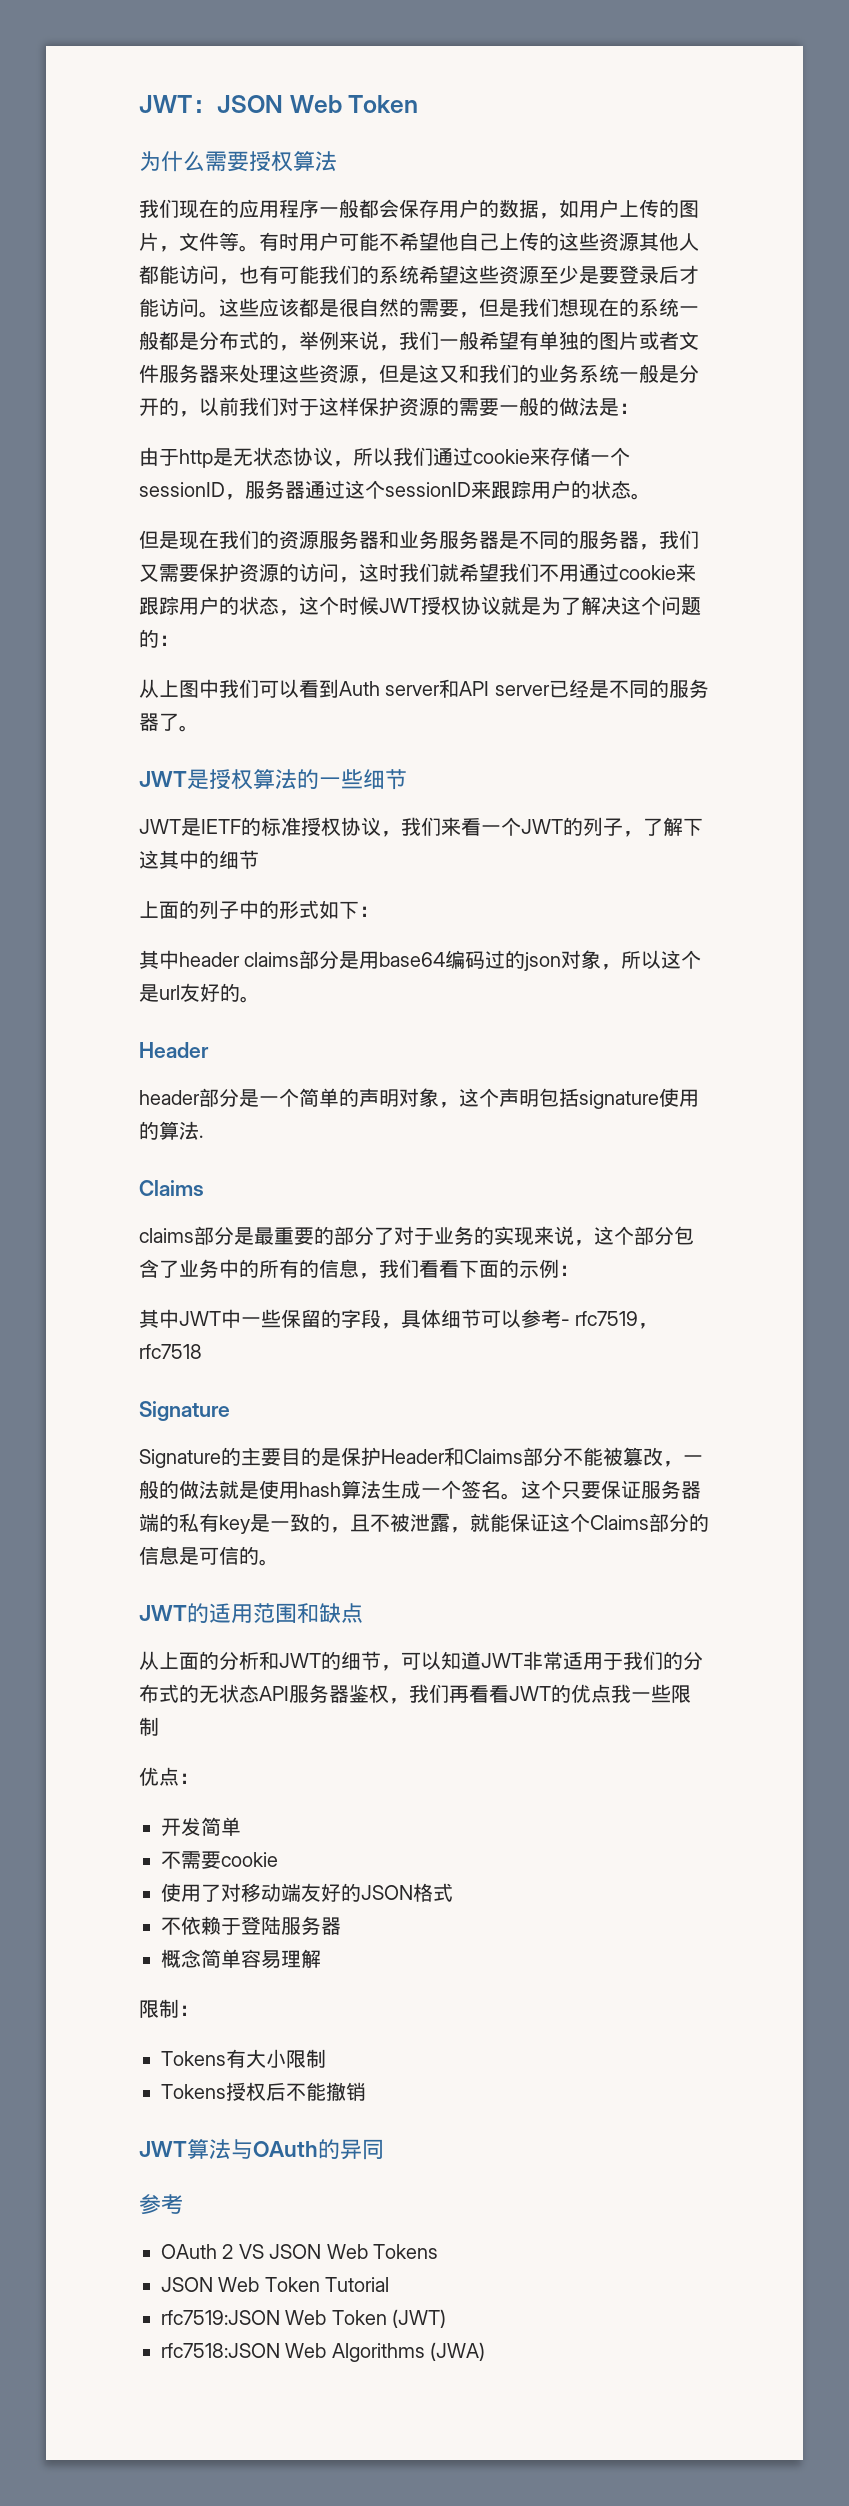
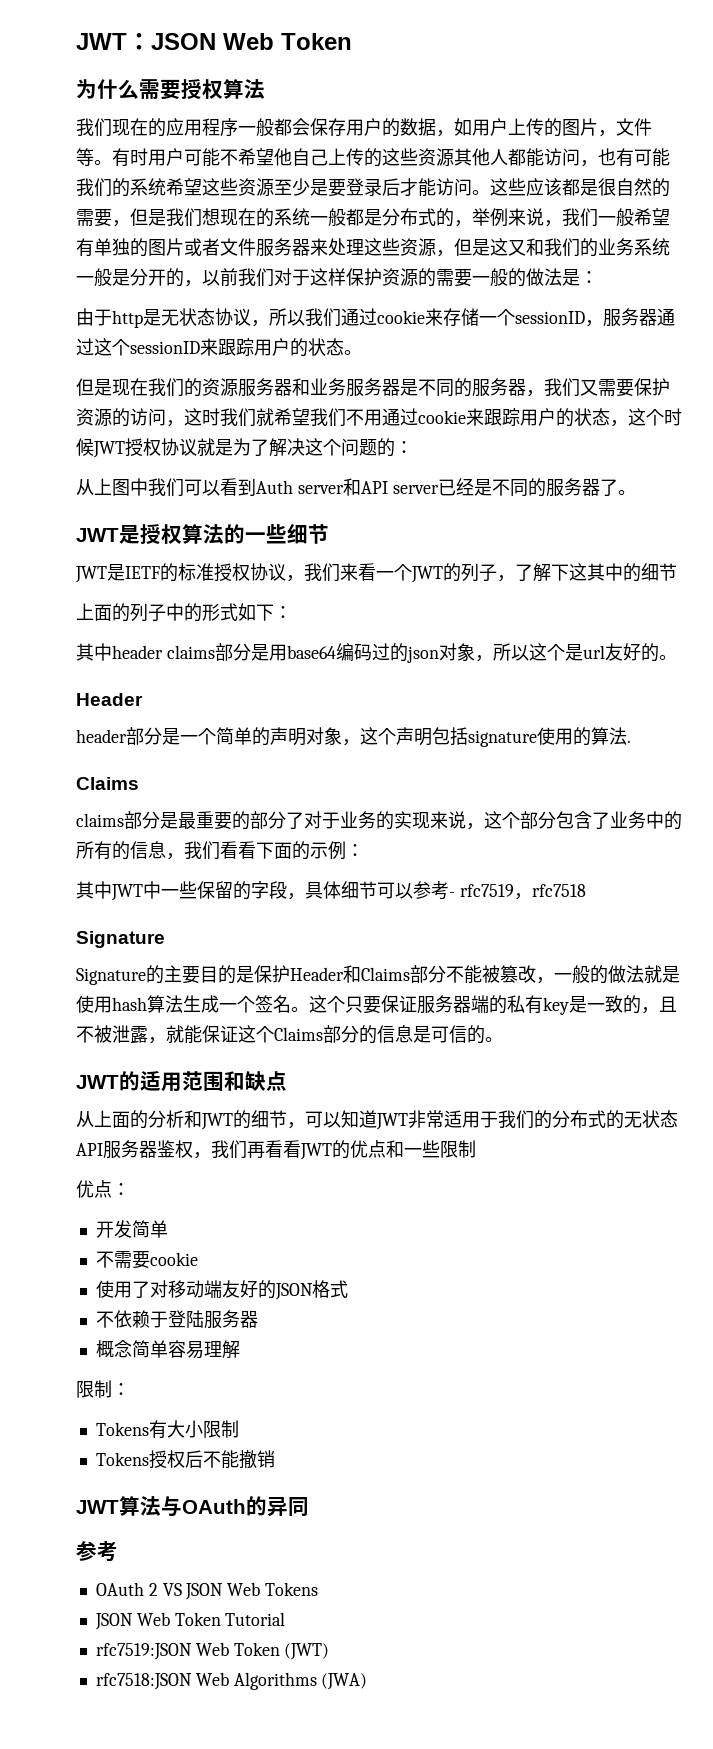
[611,1684,631,1703] 我 -> [386,1140,404,1158] 和

